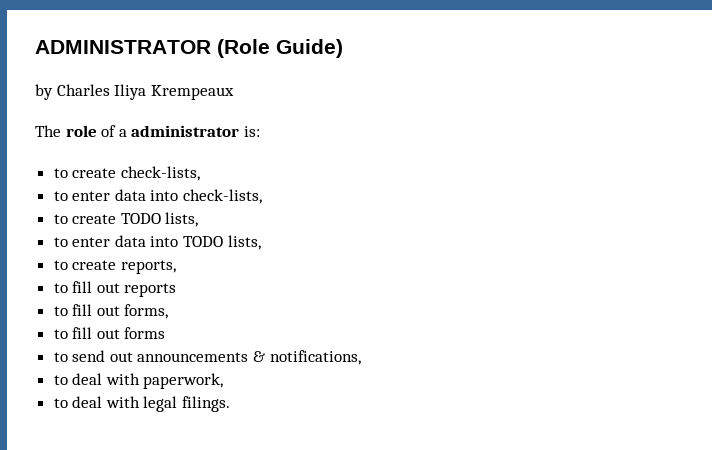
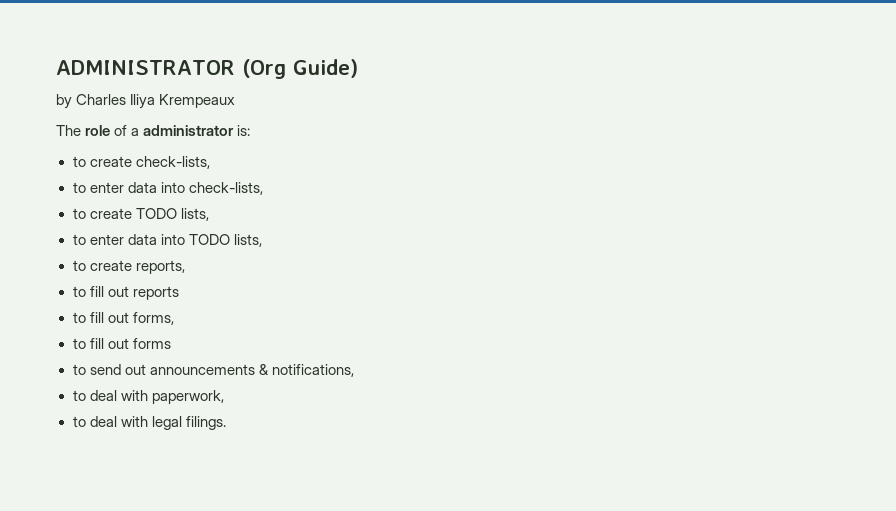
[217,39,270,58] (Role -> [241,59,286,79] (Org

